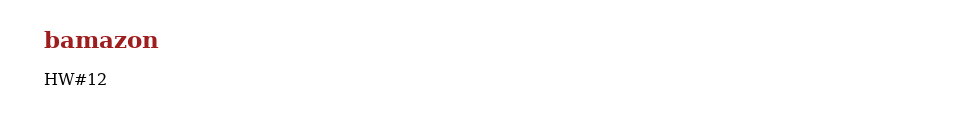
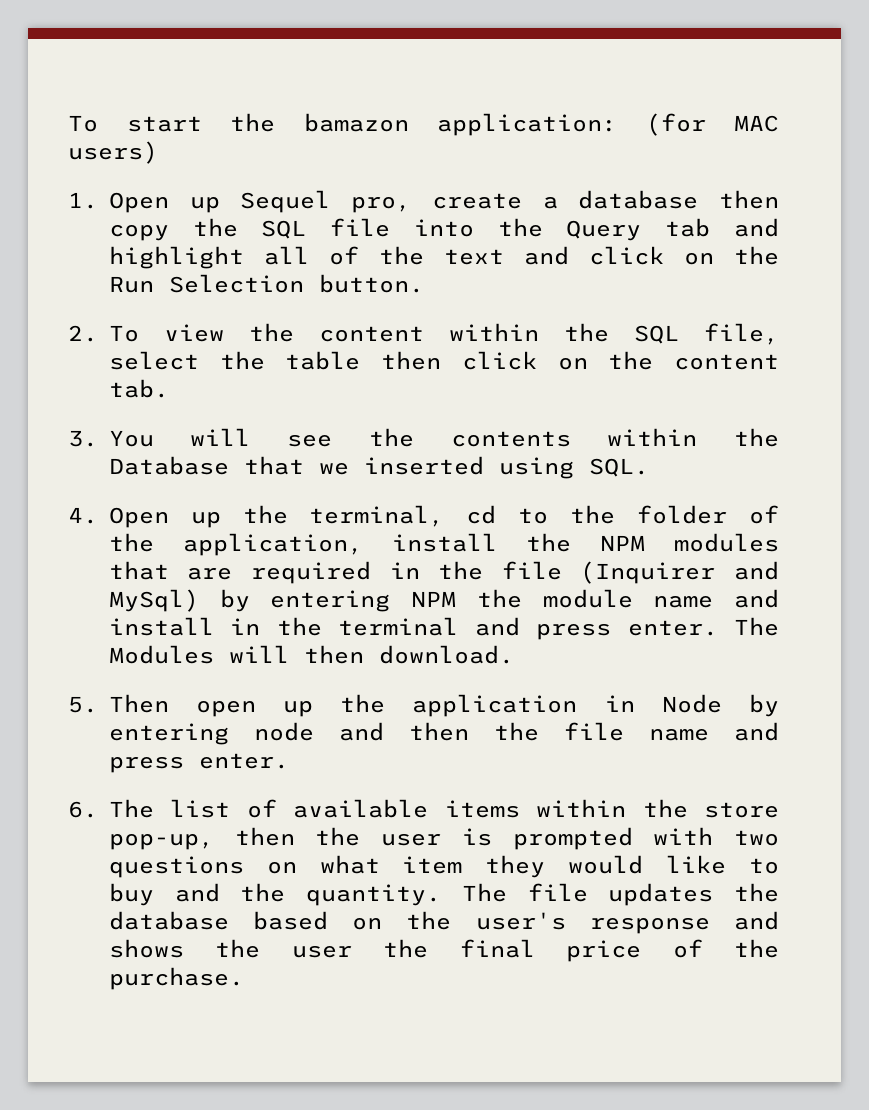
[44,31,159,48] [44,73,107,85] bamazon // HW#12 -> [68,113,779,136] [68,141,158,164] [68,190,779,213] [108,218,779,241] [108,246,779,269] [108,274,424,293] [68,323,779,345] [108,351,779,370] [108,379,169,398] [68,428,779,447] [108,456,649,479] [68,505,779,528] [108,533,779,556] [108,561,779,584] [108,589,779,612] [108,617,779,640] [108,645,514,664] [68,694,780,717] [108,722,779,745] [108,753,289,773] [68,799,779,818] [108,827,779,850] [108,855,779,878] [108,883,779,906] [108,911,779,934] [108,939,779,962] [108,967,244,990] To start the bamazon application: (for MAC users) // 1. Open up Sequel pro, create a database then copy the SQL file into the Query tab and highlight all of the text and click on the Run Selection button. // 2. To view the content within the SQL file, select the table then click on the content tab. // 3. You will see the contents within the Database that we inserted using SQL. // 4. Open up the terminal, cd to the folder of the application, install the NPM modules that are required in the file (Inquirer and MySql) by entering NPM the module name and install in the terminal and press enter. The Modules will then download. // 5. Then open up the application in Node by entering node and then the file name and press enter. // 6. The list of available items within the store pop-up, then the user is prompted with two questions on what item they would like to buy and the quantity. The file updates the database based on the user's response and shows the user the final price of the purchase.

